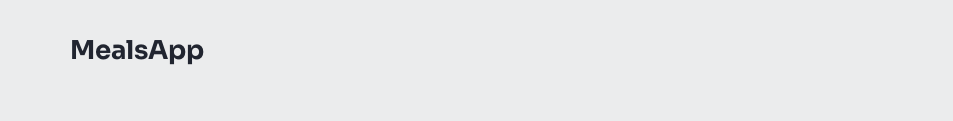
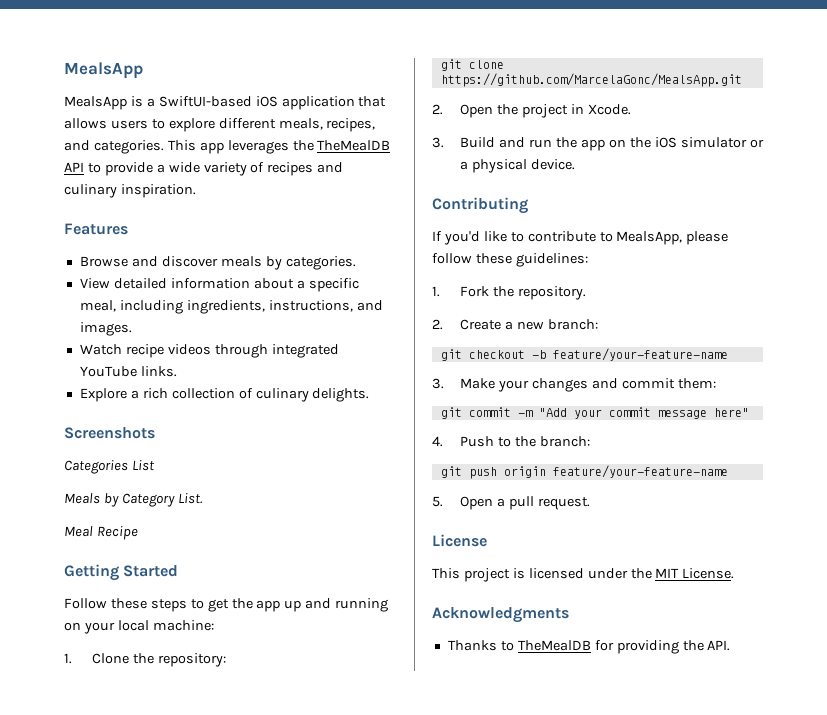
[70,40,204,65] MealsApp -> [64,62,143,79] [64,96,387,110] [64,118,376,132] [64,140,391,154] [64,162,344,176] [64,184,196,198] [64,223,128,235] [79,256,356,270] [79,278,359,292] [79,300,383,314] [79,322,132,336] [79,344,339,358] [79,366,177,377] [79,388,370,402] [64,427,155,439] [64,460,155,474] [64,493,203,507] [64,526,138,540] [64,564,179,581] [64,598,389,612] [64,620,214,634] [64,653,227,667] [440,59,504,71] [440,73,742,87] [432,104,632,118] [432,137,764,151] [460,159,576,173] [432,197,528,214] [432,231,729,245] [432,253,588,267] [432,286,587,300] [432,319,599,330] [440,348,728,361] [432,378,716,392] [440,407,749,419] [432,436,591,447] [440,465,728,479] [432,496,591,510] [432,534,487,547] [432,568,735,582] [432,607,569,623] [447,640,731,654] MealsApp // MealsApp is a SwiftUI-based iOS application that allows users to explore different meals, recipes, and categories. This app leverages the TheMealDB API to provide a wide variety of recipes and culinary inspiration. // Features // Browse and discover meals by categories. // View detailed information about a specific meal, including ingredients, instructions, and images. // Watch recipe videos through integrated YouTube links. // Explore a rich collection of culinary delights. // Screenshots // Categories List // Meals by Category List. // Meal Recipe // Getting Started // Follow these steps to get the app up and running on your local machine: // 1. Clone the repository: // git clone https://github.com/MarcelaGonc/MealsApp.git // 2. Open the project in Xcode. // 3. Build and run the app on the iOS simulator or a physical device. // Contributing // If you'd like to contribute to MealsApp, please follow these guidelines: // 1. Fork the repository. // 2. Create a new branch: // git checkout -b feature/your-feature-name // 3. Make your changes and commit them: // git commit -m "Add your commit message here" // 4. Push to the branch: // git push origin feature/your-feature-name // 5. Open a pull request. // License // This project is licensed under the MIT License. // Acknowledgments // Thanks to TheMealDB for providing the API.

